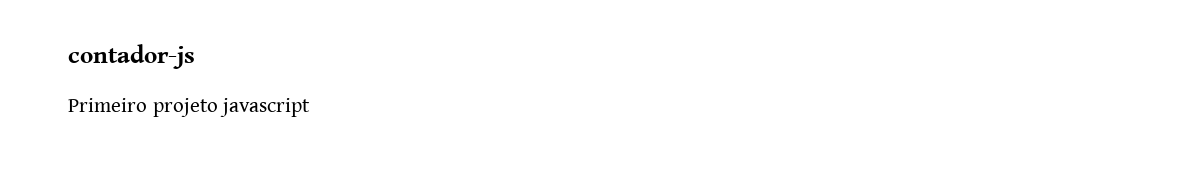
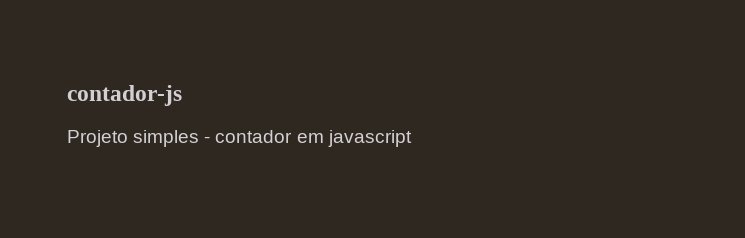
[68,98,218,117] Primeiro projeto -> [67,130,324,147] Projeto simples - contador em

